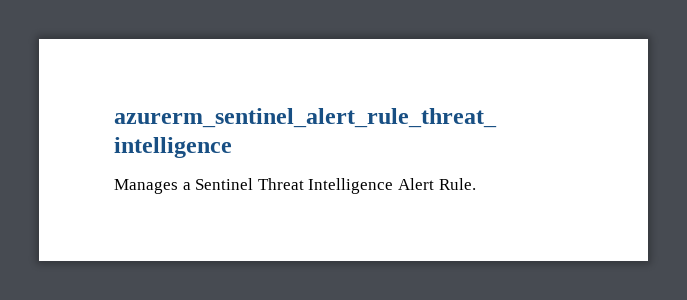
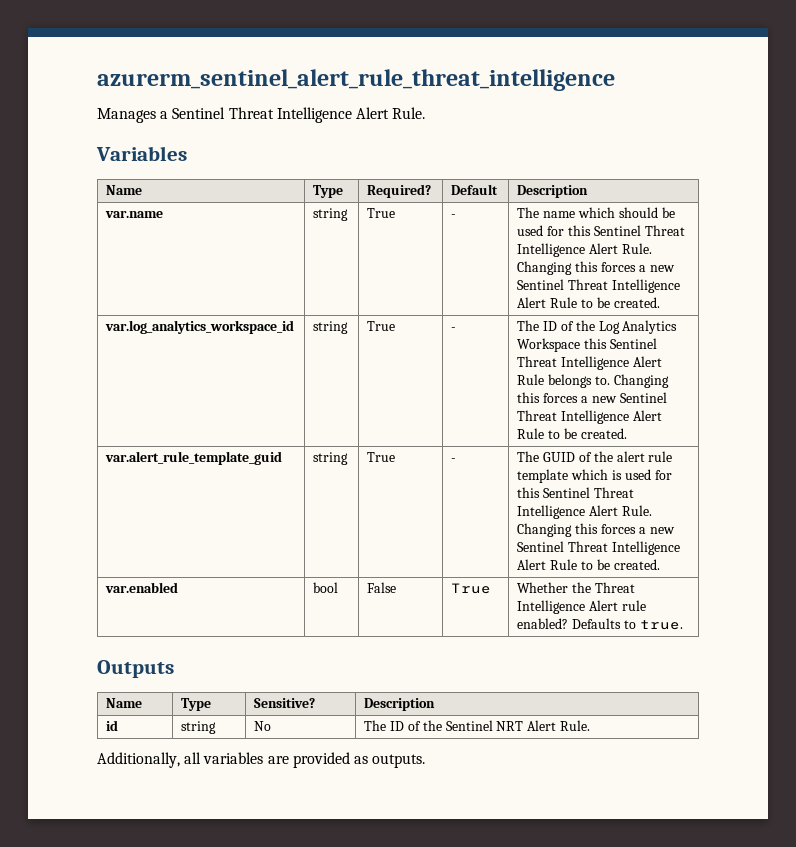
(476, 184) none -> [96,146,187,161] [106,185,143,195] [313,185,344,198] [367,184,432,198] [451,184,499,195] [517,185,589,198] [105,210,164,218] [313,208,349,221] [367,208,396,218] [451,214,457,218] [517,207,675,218] [517,225,685,236] [517,243,653,257] [517,261,675,275] [517,279,681,293] [517,297,660,308] [105,320,295,334] [313,321,349,334] [367,321,396,331] [451,327,457,331] [517,320,678,334] [517,338,658,352] [517,356,663,370] [517,374,669,388] [517,392,667,403] [517,410,663,424] [517,428,627,439] [105,451,283,465] [313,452,349,465] [367,452,396,462] [451,458,457,462] [517,451,673,462] [517,469,672,483] [517,487,635,498] [517,505,653,519] [517,523,675,537] [517,541,681,555] [517,559,660,570] [105,582,179,593] [313,582,339,593] [367,582,397,593] [451,583,492,594] [517,582,636,593] [517,600,647,614] [517,618,683,630] [97,660,174,678] [106,698,143,708] [181,698,212,711] [254,698,316,708] [364,698,436,711] [106,720,119,731] [181,721,217,734] [254,721,272,731] [364,720,590,731] [97,752,426,768] // Variables // Name | Type | Required? | Default | Description // var.name | string | True | - | The name which should be used for this Sentinel Threat Intelligence Alert Rule. Changing this forces a new Sentinel Threat Intelligence Alert Rule to be created. // var.log_analytics_workspace_id | string | True | - | The ID of the Log Analytics Workspace this Sentinel Threat Intelligence Alert Rule belongs to. Changing this forces a new Sentinel Threat Intelligence Alert Rule to be created. // var.alert_rule_template_guid | string | True | - | The GUID of the alert rule template which is used for this Sentinel Threat Intelligence Alert Rule. Changing this forces a new Sentinel Threat Intelligence Alert Rule to be created. // var.enabled | bool | False | True | Whether the Threat Intelligence Alert rule enabled? Defaults to true. // Outputs // Name | Type | Sensitive? | Description // id | string | No | The ID of the Sentinel NRT Alert Rule. // Additionally, all variables are provided as outputs.

